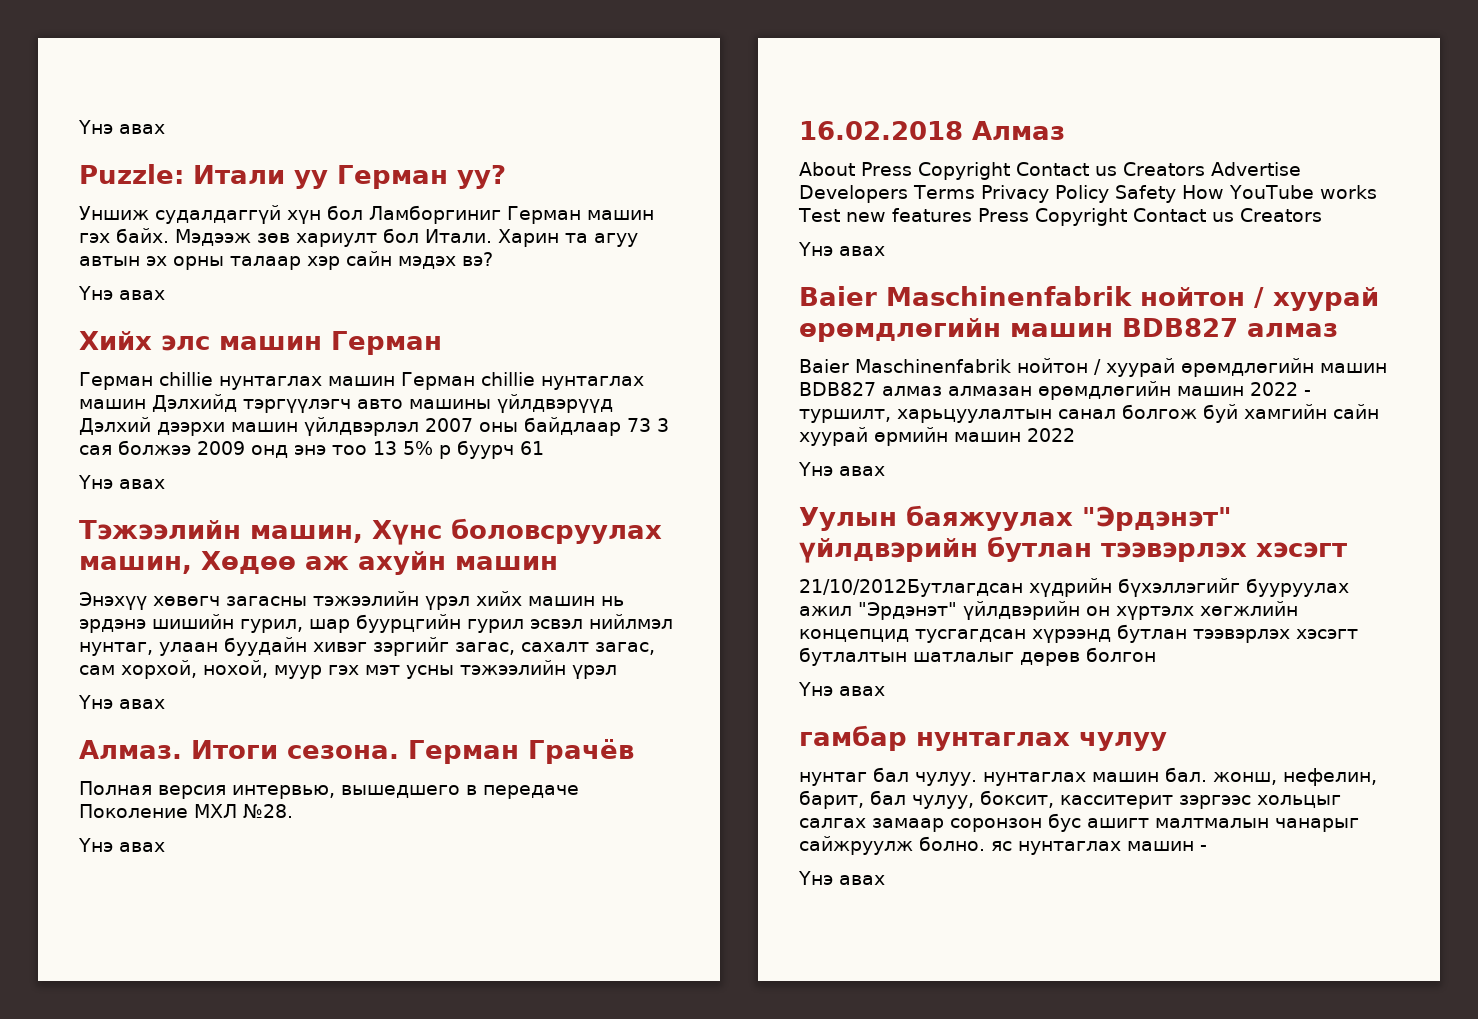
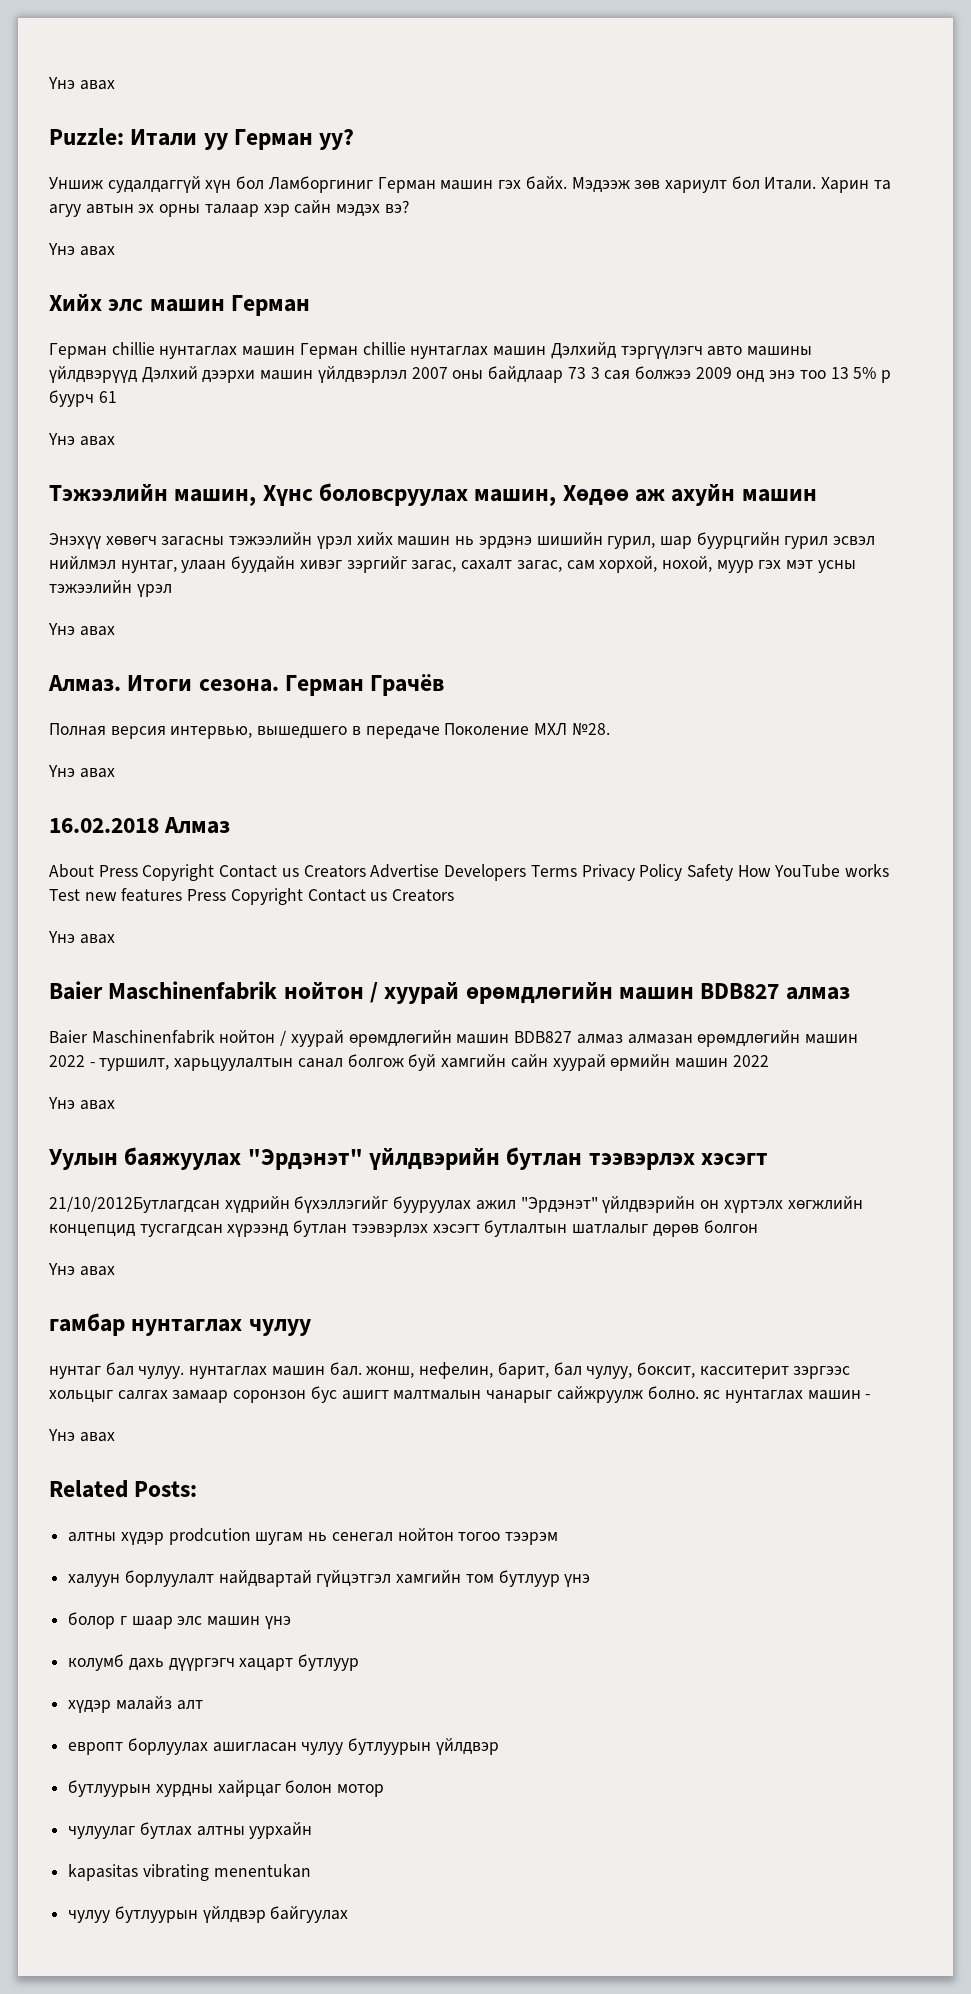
(885, 880) none -> [49,1480,198,1498] [68,1528,559,1545] [68,1570,591,1587] [68,1612,291,1629] [68,1654,360,1671] [68,1696,203,1713] [68,1738,499,1755] [68,1780,385,1797] [68,1822,313,1839] [68,1864,311,1881] [68,1906,349,1923] // Related Posts: // алтны хүдэр prodcution шугам нь сенегал нойтон тогоо тээрэм // халуун борлуулалт найдвартай гүйцэтгэл хамгийн том бутлуур үнэ // болор г шаар элс машин үнэ // колумб дахь дүүргэгч хацарт бутлуур // хүдэр малайз алт // европт борлуулах ашигласан чулуу бутлуурын үйлдвэр // бутлуурын хурдны хайрцаг болон мотор // чулуулаг бутлах алтны уурхайн // kapasitas vibrating menentukan // чулуу бутлуурын үйлдвэр байгуулах

